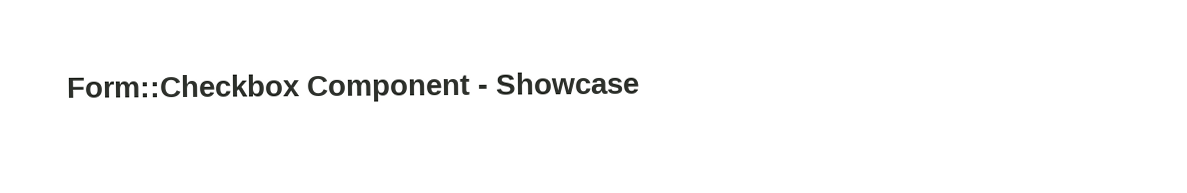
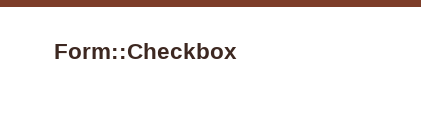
[306,71,639,103] Component - Showcase -> (237, 51) none

